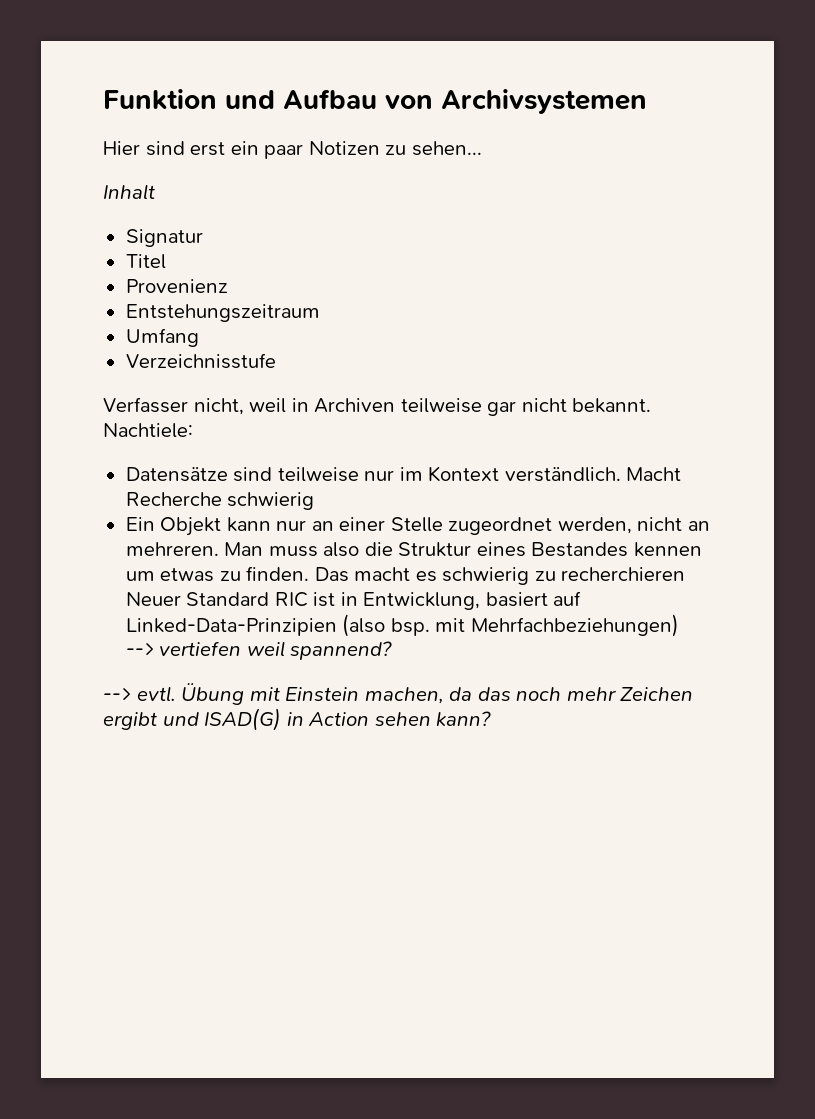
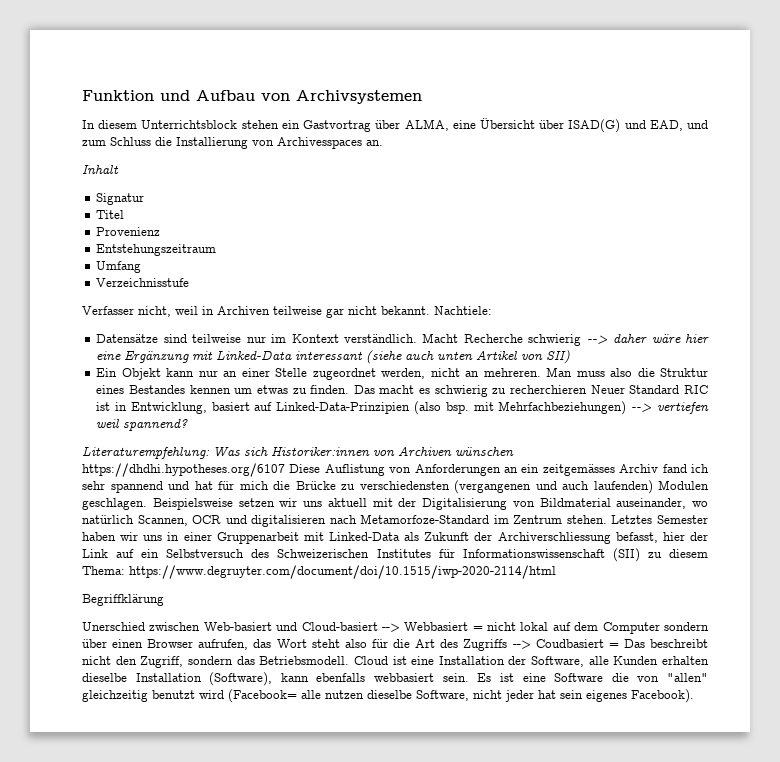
[103,141,482,159] Hier sind erst ein paar Notizen zu sehen... -> [82,118,708,133] [82,137,383,149] In diesem Unterrichtsblock stehen ein Gastvortrag über ALMA, eine Übersicht über ISAD(G) und EAD, und zum Schluss die Installierung von Archivesspaces an.
(315, 501) none -> [586,334,709,344] [96,350,571,364] --> daher wäre hier eine Ergänzung mit Linked-Data interessant (siehe auch unten Artikel von SII)
[103,683,694,705] [103,708,492,731] --> evtl. Übung mit Einstein machen, da das noch mehr Zeichen ergibt und ISAD(G) in Action sehen kann? -> [82,446,514,459] [82,463,709,477] [82,480,709,494] [82,498,708,510] [82,514,708,527] [82,532,708,544] [82,548,709,562] [82,565,556,579] [82,594,164,606] [82,622,709,634] [82,639,709,651] [82,656,710,668] [82,672,709,686] [82,689,694,703] Literaturempfehlung: Was sich Historiker:innen von Archiven wünschen https://dhdhi.hypotheses.org/6107 Diese Auflistung von Anforderungen an ein zeitgemässes Archiv fand ich sehr spannend und hat für mich die Brücke zu verschiedensten (vergangenen und auch laufenden) Modulen geschlagen. Beispielsweise setzen wir uns aktuell mit der Digitalisierung von Bildmaterial auseinander, wo natürlich Scannen, OCR und digitalisieren nach Metamorfoze-Standard im Zentrum stehen. Letztes Semester haben wir uns in einer Gruppenarbeit mit Linked-Data als Zukunft der Archiverschliessung befasst, hier der Link auf ein Selbstversuch des Schweizerischen Institutes für Informationswissenschaft (SII) zu diesem Thema: https://www.degruyter.com/document/doi/10.1515/iwp-2020-2114/html // Begriffklärung // Unerschied zwischen Web-basiert und Cloud-basiert --> Webbasiert = nicht lokal auf dem Computer sondern über einen Browser aufrufen, das Wort steht also für die Art des Zugriffs --> Coudbasiert = Das beschreibt nicht den Zugriff, sondern das Betriebsmodell. Cloud ist eine Installation der Software, alle Kunden erhalten dieselbe Installation (Software), kann ebenfalls webbasiert sein. Es ist eine Software die von "allen" gleichzeitig benutzt wird (Facebook= alle nutzen dieselbe Software, nicht jeder hat sein eigenes Facebook).

